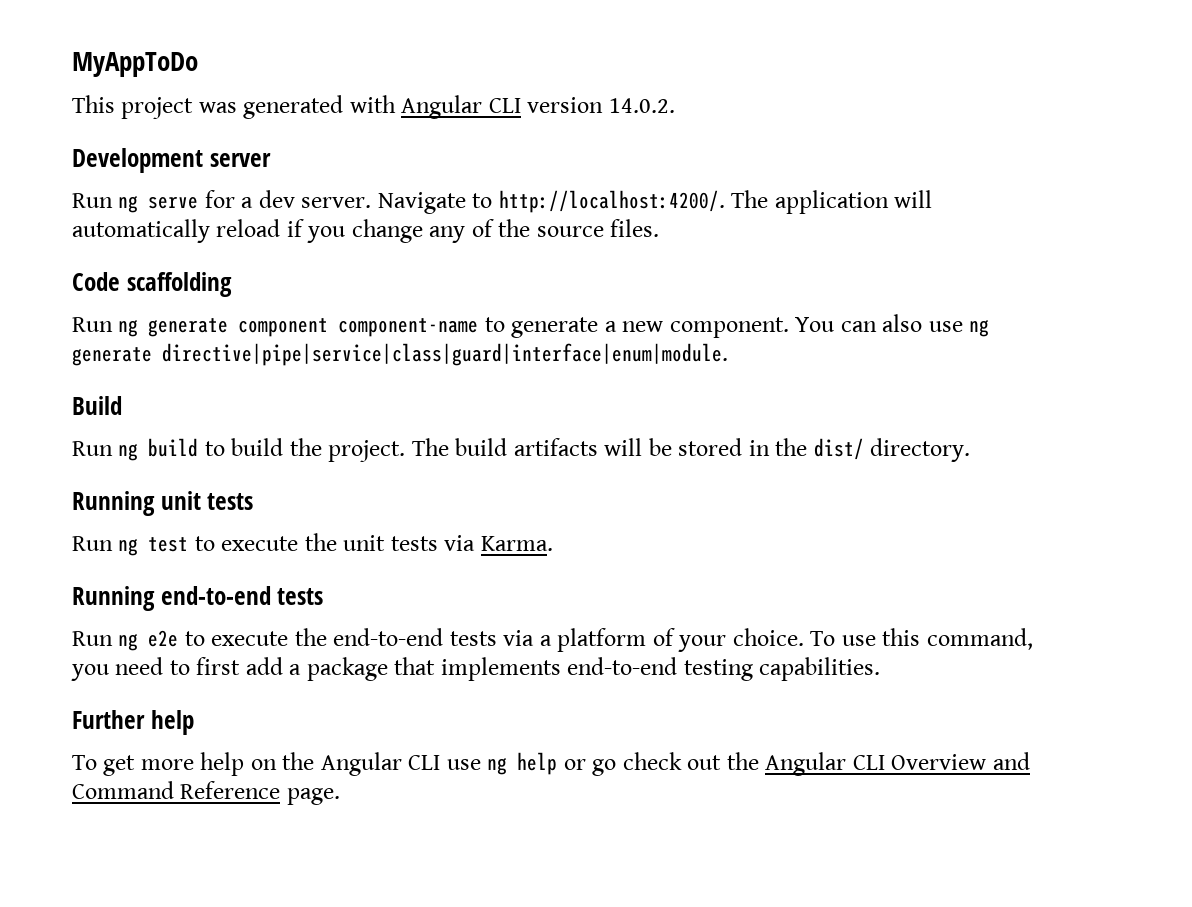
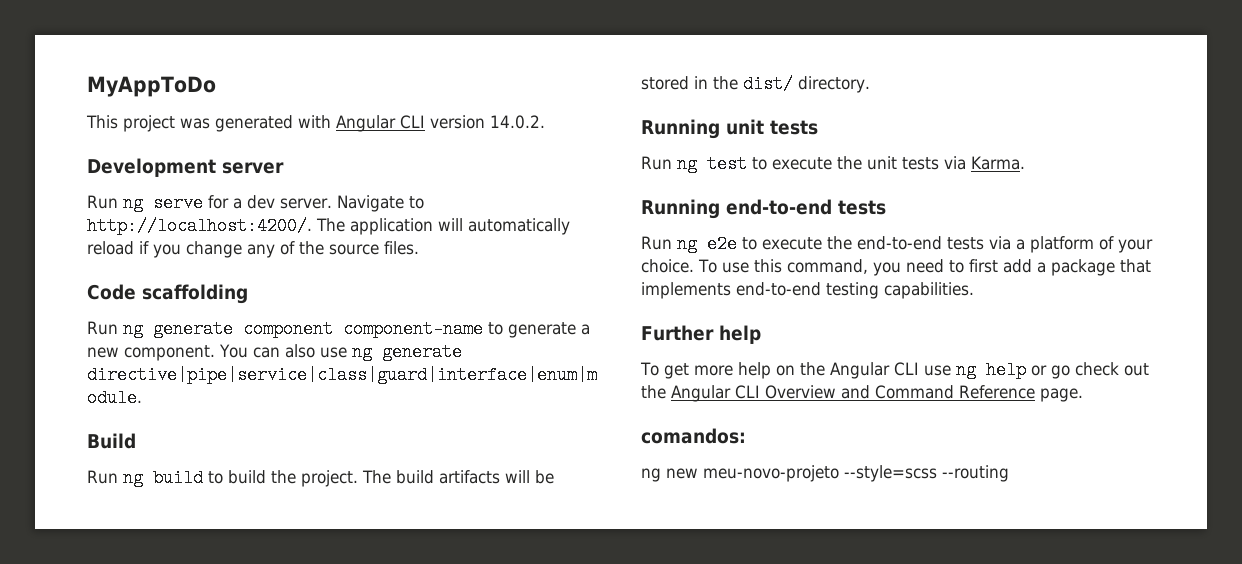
(340, 796) none -> [641,428,746,444] [641,465,1009,482] // comandos: // ng new meu-novo-projeto --style=scss --routing

